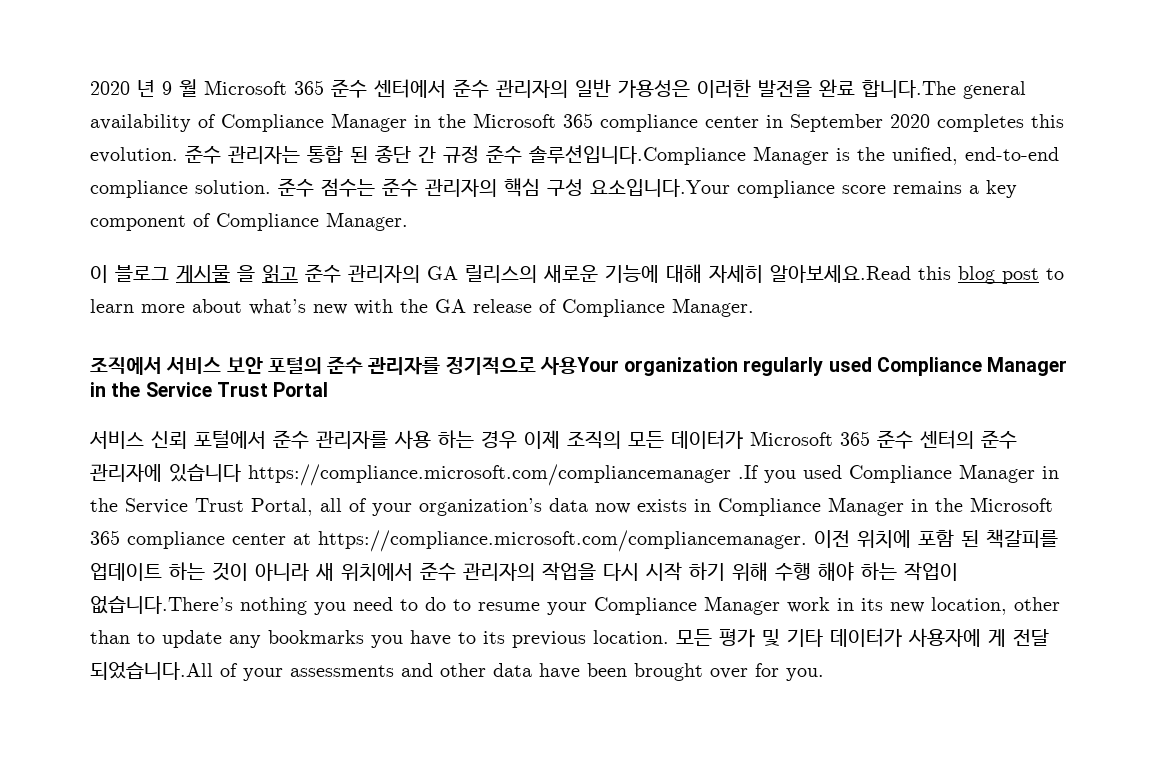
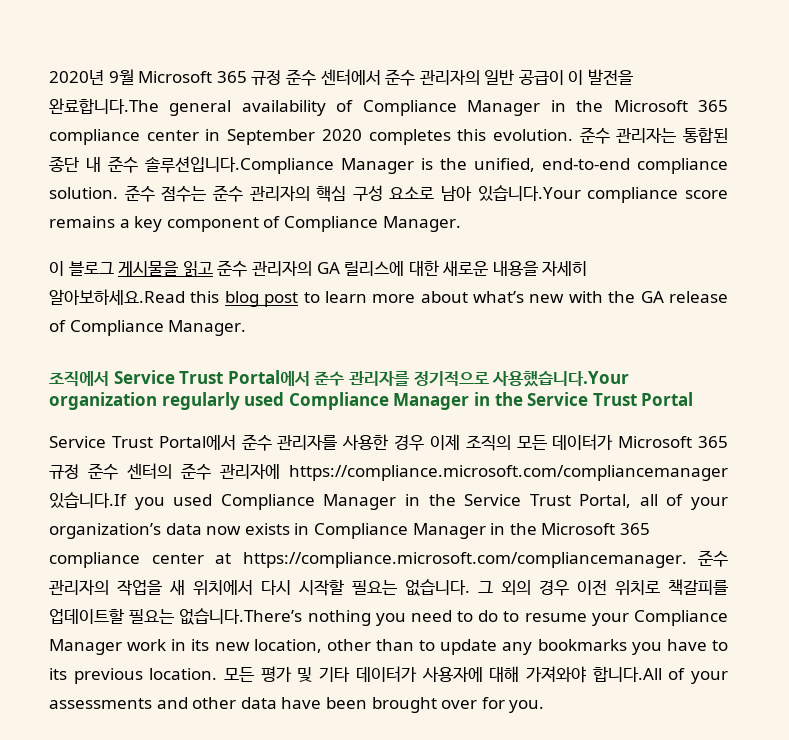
[90,79,324,97] 2020 년 9 월 Microsoft 365 -> [49,69,282,85] 2020년 9월 Microsoft 365 규정
[618,79,956,98] 가용성은 이러한 발전을 완료 합니다.The -> [518,69,634,85] [49,98,159,114] 공급이 이 발전을 완료합니다.The
[307,145,479,163] 통합 된 종단 간 규정 -> [683,127,728,143] [49,156,101,172] 통합된 종단 내
[590,179,730,197] 요소입니다.Your -> [389,185,581,201] 요소로 남아 있습니다.Your
[176,265,255,283] 게시물 을 -> [118,261,179,276] 게시물을
[465,264,911,283] 릴리스의 새로운 기능에 대해 자세히 알아보세요.Read -> [344,260,588,276] [49,289,185,305] 릴리스에 대한 새로운 내용을 자세히 알아보하세요.Read
[166,357,322,374] 서비스 보안 포털의 -> [113,370,310,386] Service Trust Portal에서
[539,357,619,375] 사용Your -> [492,371,630,387] 사용했습니다.Your
[89,430,474,449] 서비스 신뢰 포털에서 준수 관리자를 사용 하는 -> [49,434,389,451] Service Trust Portal에서 준수 관리자를 사용한
(870, 438) none -> [49,464,79,479] 규정
[169,464,759,486] 있습니다 https://compliance.microsoft.com/compliancemanager .If -> [289,465,728,481] [49,492,127,508] https://compliance.microsoft.com/compliancemanager 있습니다.If
[814,529,1058,548] [90,562,958,581] 이전 위치에 포함 된 책갈피를 업데이트 하는 것이 아니라 새 위치에서 준수 관리자의 작업을 다시 시작 하기 위해 수행 해야 하는 작업이 -> [698,550,728,567] [49,579,728,596] [49,608,175,624] 준수 관리자의 작업을 새 위치에서 다시 시작할 필요는 없습니다. 그 외의 경우 이전 위치로 책갈피를 업데이트할 필요는
[988,629,1049,647] [90,662,213,680] 게 전달 되었습니다.All -> [489,666,662,683] 대해 가져와야 합니다.All

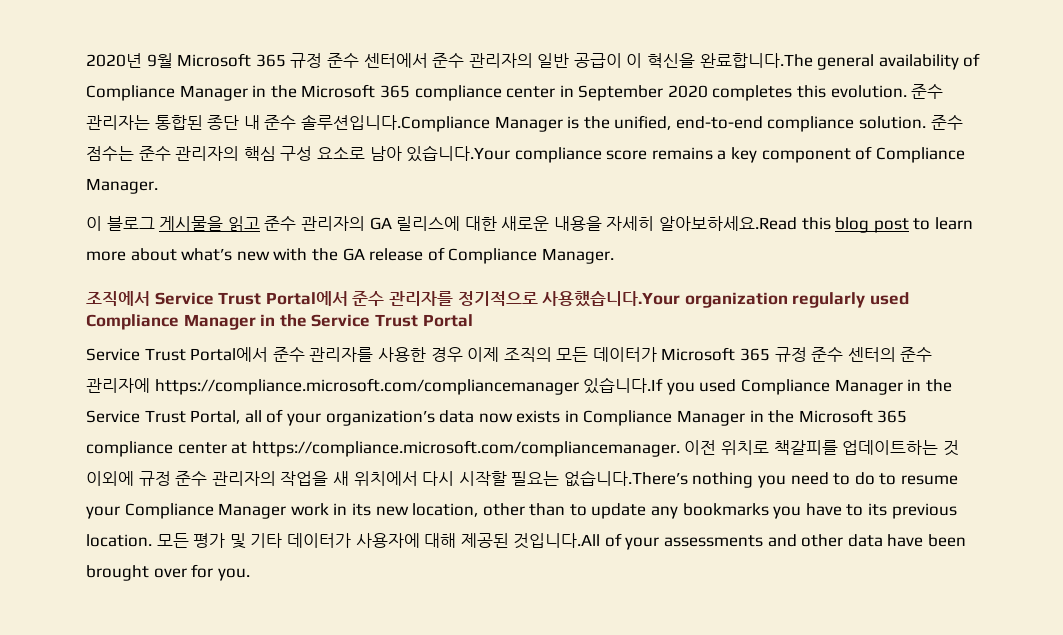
[588,69,634,85] 발전을 -> [647,53,696,68] 혁신을
(687, 560) none -> [684,440,959,456] [86,471,171,486] 이전 위치로 책갈피를 업데이트하는 것 이외에 규정
[405,579,728,596] [49,608,175,624] 없습니다. 그 외의 경우 이전 위치로 책갈피를 업데이트할 필요는 -> (560, 478) none
[525,666,662,683] 가져와야 합니다.All -> [460,533,601,549] 제공된 것입니다.All

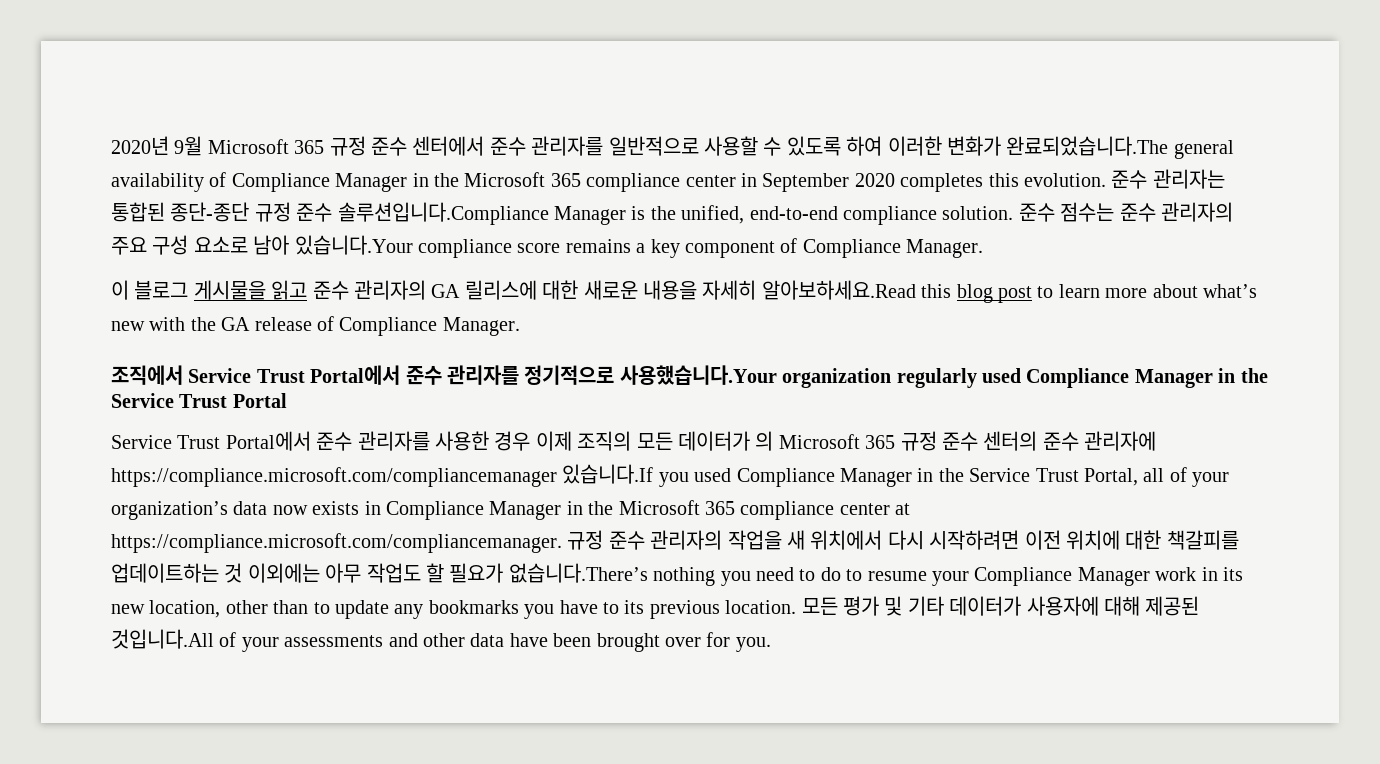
[468,53,813,68] 관리자의 일반 공급이 이 혁신을 완료합니다.The -> [531,136,1169,156] 관리자를 일반적으로 사용할 수 있도록 하여 이러한 변화가 완료되었습니다.The
[207,115,260,130] 종단 내 -> [170,202,291,222] 종단-종단 규정
[243,146,276,161] 핵심 -> [111,237,147,255] 주요
(657, 354) none -> [755,431,774,451] 의
[684,440,959,456] [86,471,134,486] 이전 위치로 책갈피를 업데이트하는 것 이외에 -> (562, 543) none
[458,471,560,486] 시작할 필요는 -> [929,530,1239,550] [111,563,504,583] 시작하려면 이전 위치에 대한 책갈피를 업데이트하는 것 이외에는 아무 작업도 할 필요가

